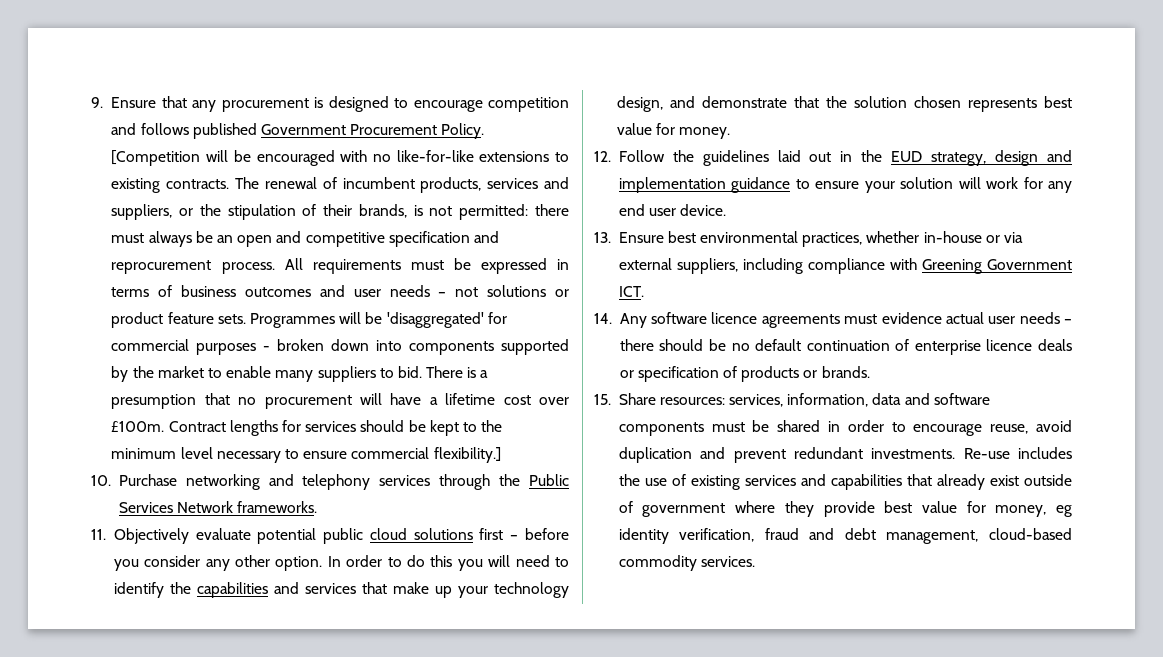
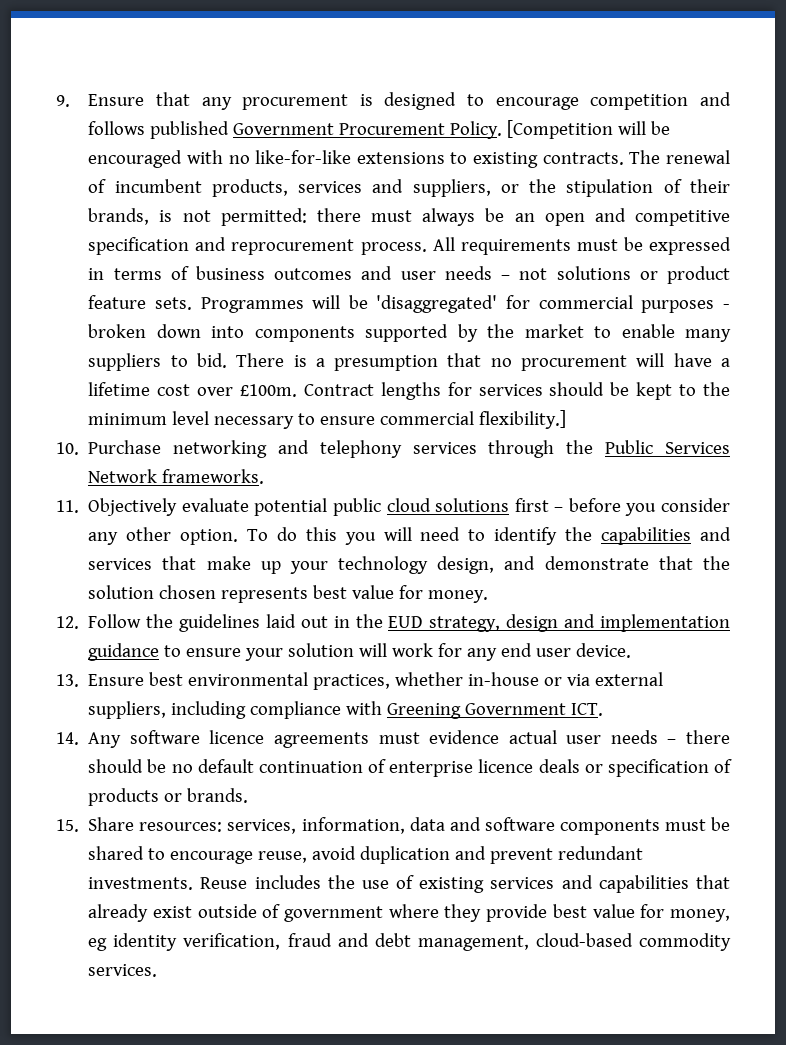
[327,555,402,567] In order to -> [246,529,268,541] To
[827,420,884,432] in order -> (145, 853) none
[963,448,1010,459] Re-use -> [200,877,248,889] Reuse

